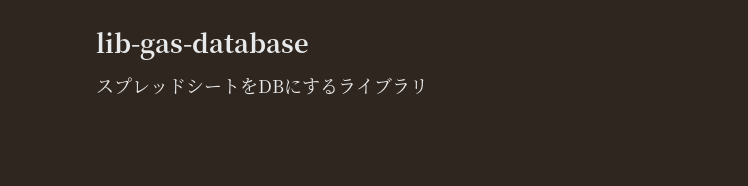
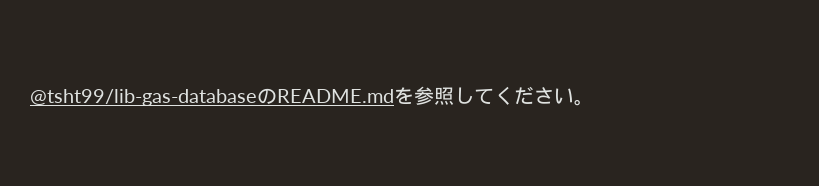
[96,32,309,60] [96,77,428,95] lib-gas-database // スプレッドシートをDBにするライブラリ -> [30,86,594,106] @tsht99/lib-gas-databaseのREADME.mdを参照してください。

